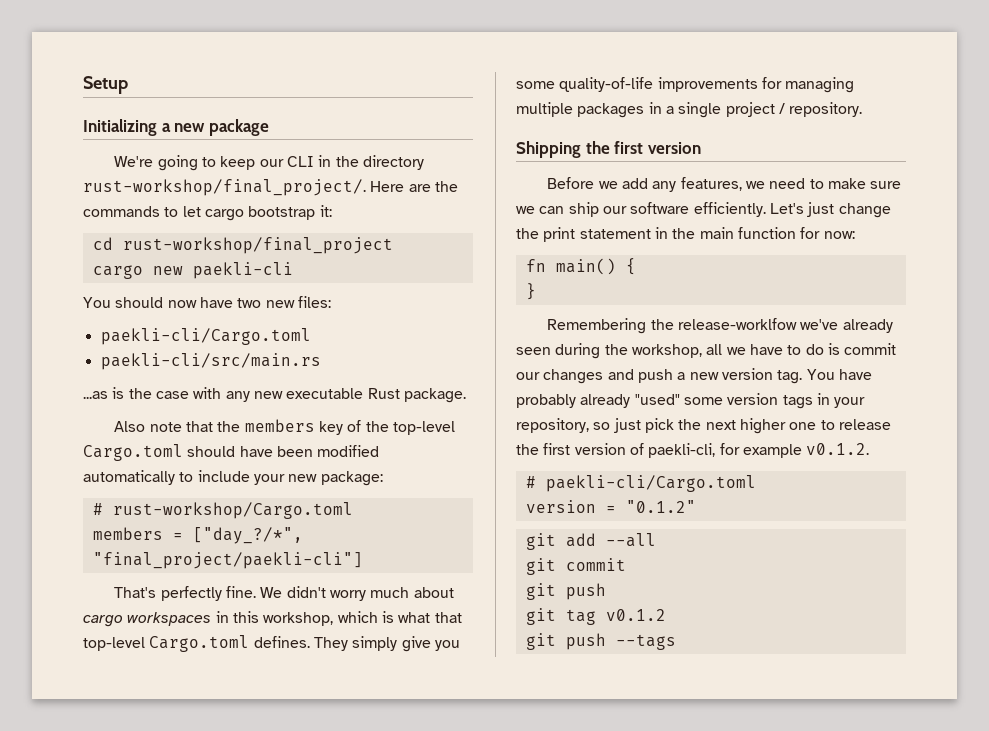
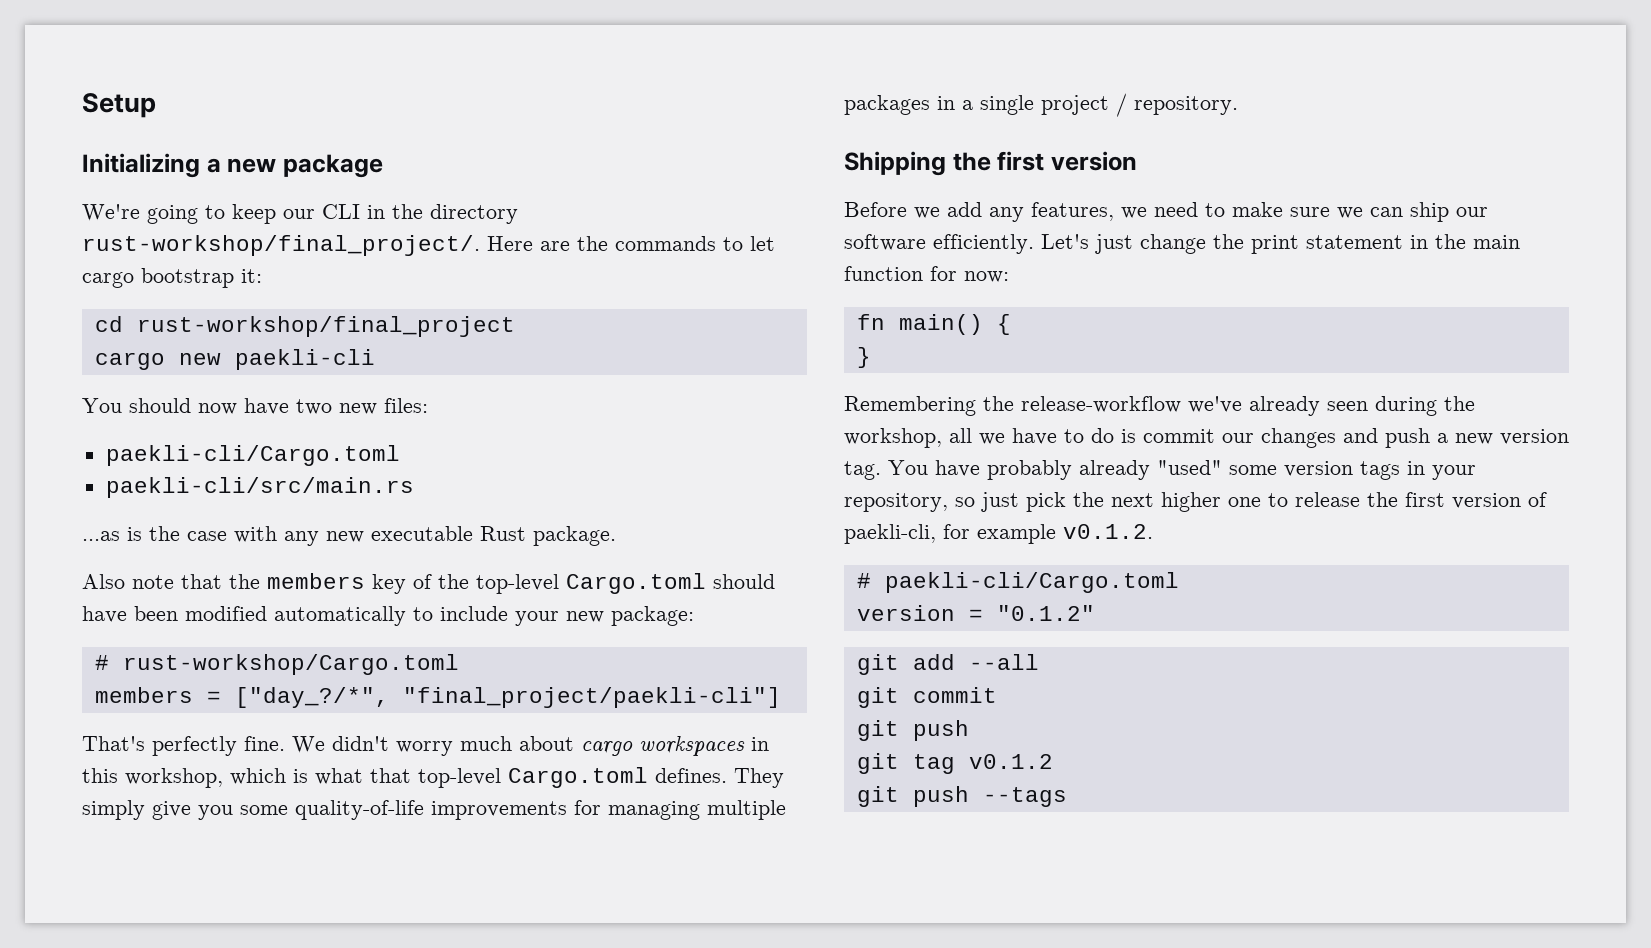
[677,318,797,330] release-worklfow -> [1021,396,1181,413] release-workflow

